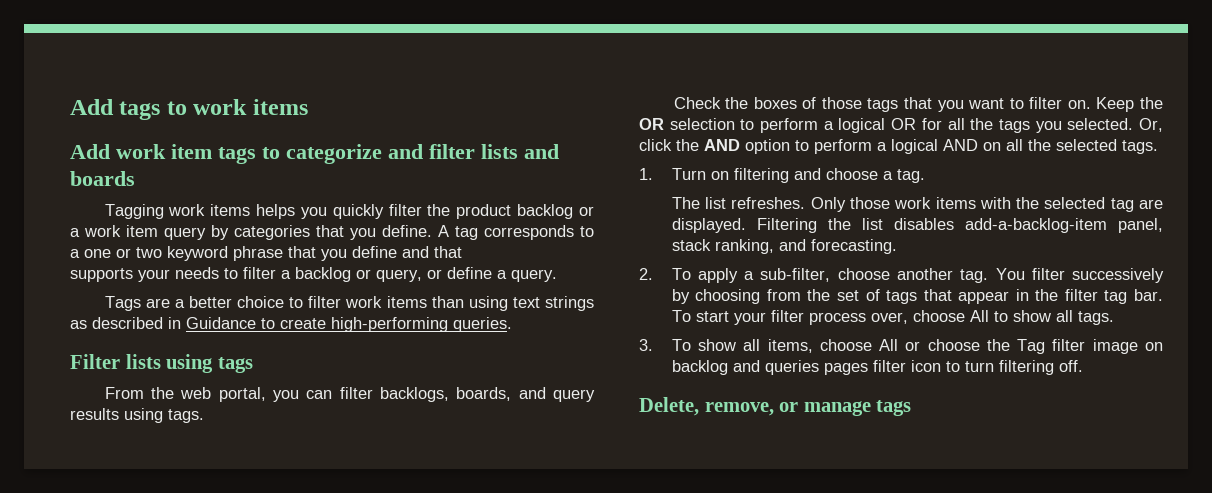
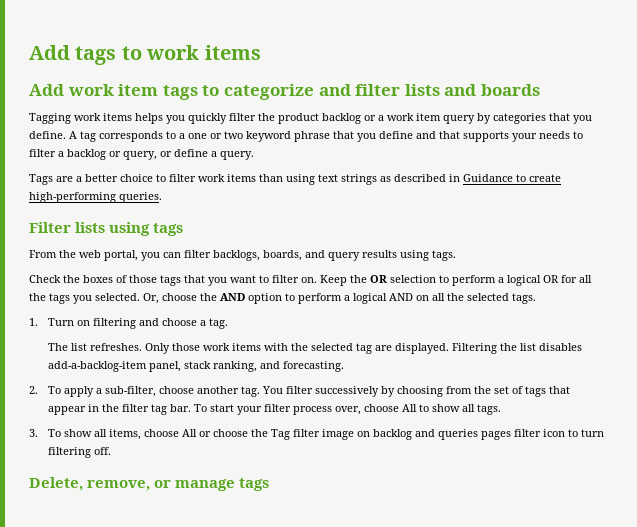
(462, 252) // -> (460, 135) none
[639,139,672,151] click -> [162,293,197,301] choose

